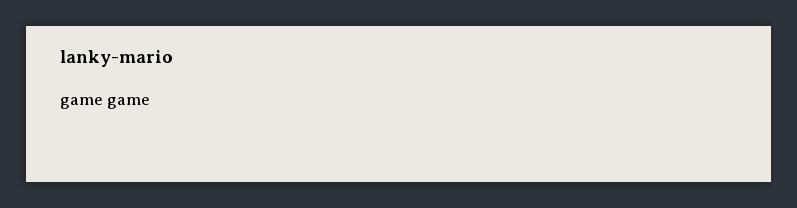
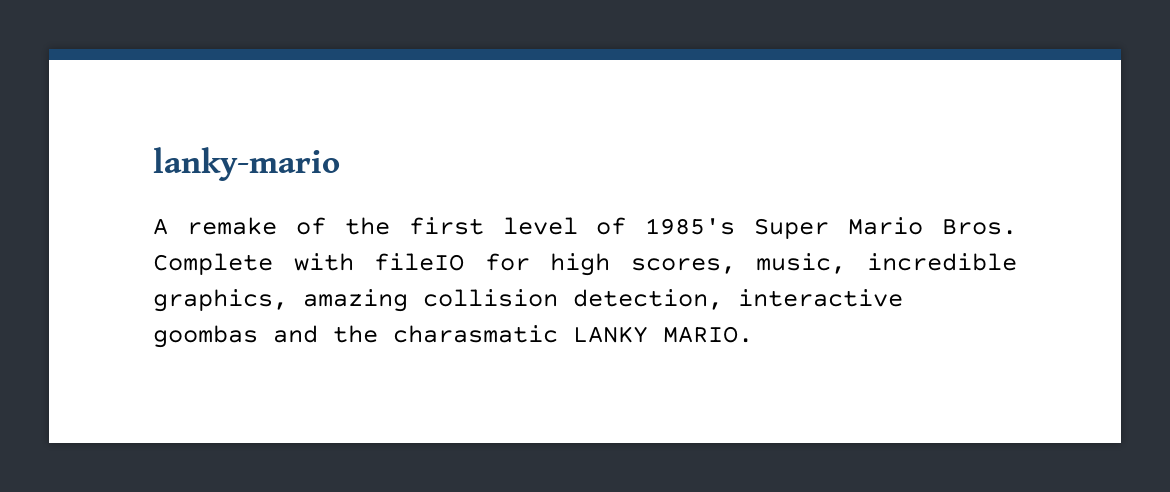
[60,97,151,109] game game -> [153,217,1017,239] [153,253,1017,276] [153,289,903,312] [153,325,753,348] A remake of the first level of 1985's Super Mario Bros. Complete with fileIO for high scores, music, incredible graphics, amazing collision detection, interactive goombas and the charasmatic LANKY MARIO.

